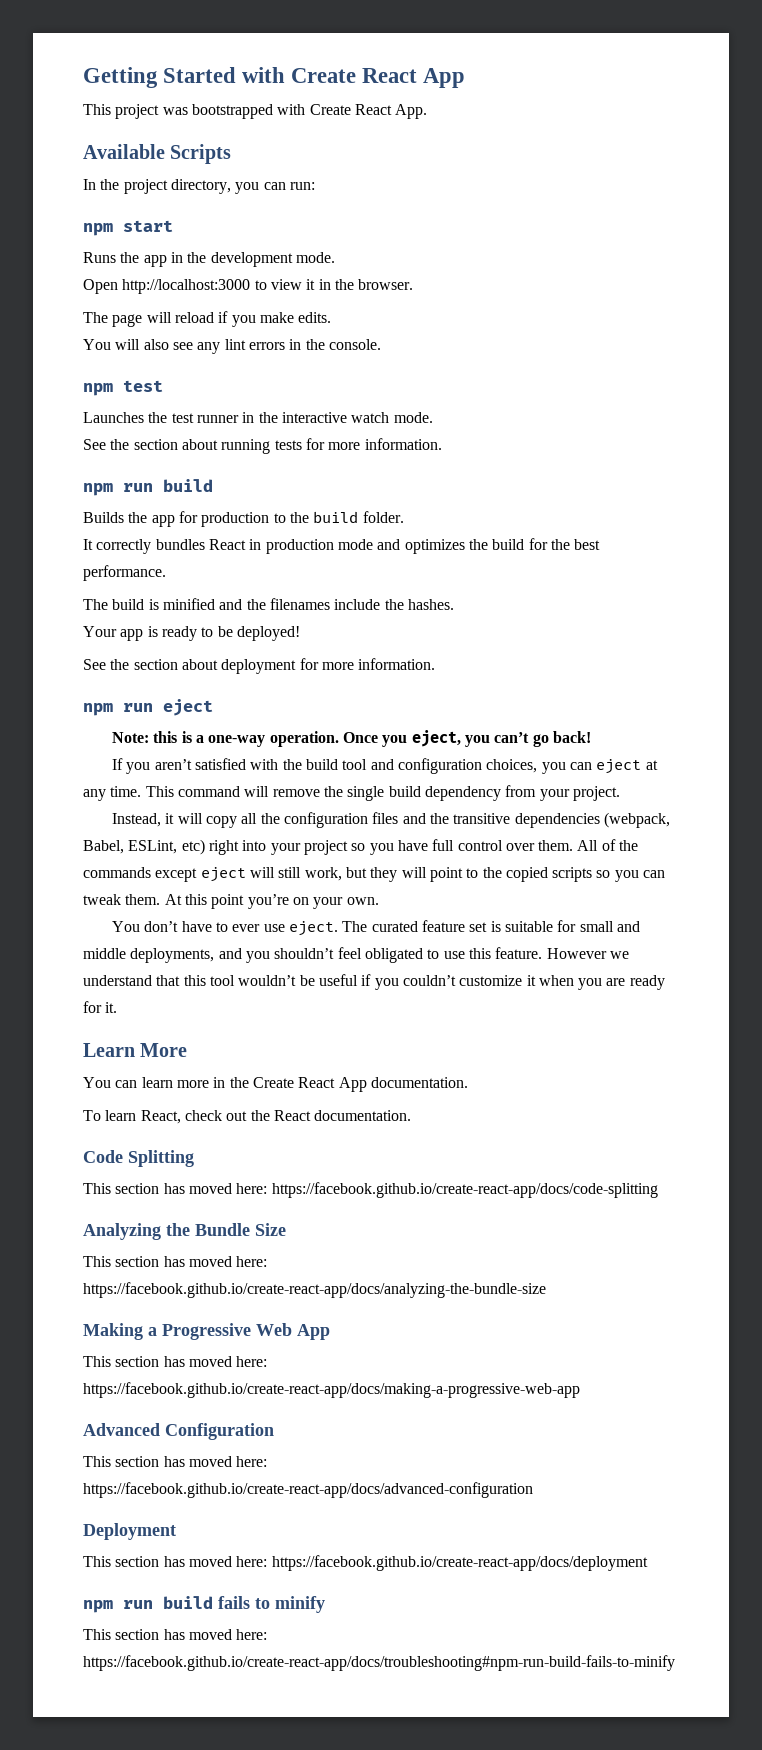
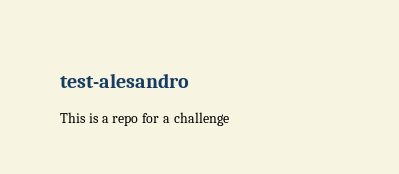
[83,67,466,88] [83,104,428,119] [83,144,232,164] [83,179,315,194] [83,220,173,236] [83,252,335,267] [83,279,414,294] [83,311,332,327] [83,339,381,354] [83,380,163,396] [83,412,433,423] [83,438,442,454] [83,479,213,496] [83,511,404,527] [83,538,601,554] [83,565,166,581] [83,598,454,610] [83,626,300,641] [83,658,436,674] [83,699,213,716] [112,730,591,747] [112,758,658,774] [83,785,620,801] [112,812,670,828] [83,839,639,855] [83,867,666,882] [83,894,379,909] [112,920,640,936] [83,947,629,963] [83,974,665,990] [83,1001,118,1013] [83,1043,188,1057] [83,1077,468,1092] [83,1110,412,1124] [83,1150,194,1167] [83,1182,658,1198] [83,1223,286,1240] [83,1256,268,1267] [83,1282,546,1298] [83,1323,330,1340] [83,1356,268,1367] [83,1382,580,1398] [83,1423,274,1440] [83,1456,268,1467] [83,1482,533,1498] [83,1523,176,1540] [83,1555,648,1571] [83,1596,325,1613] [83,1629,268,1640] [83,1655,675,1671] Getting Started with Create React App // This project was bootstrapped with Create React App. // Available Scripts // In the project directory, you can run: // npm start // Runs the app in the development mode. // Open http://localhost:3000 to view it in the browser. // The page will reload if you make edits. // You will also see any lint errors in the console. // npm test // Launches the test runner in the interactive watch mode. // See the section about running tests for more information. // npm run build // Builds the app for production to the build folder. // It correctly bundles React in production mode and optimizes the build for the best performance. // The build is minified and the filenames include the hashes. // Your app is ready to be deployed! // See the section about deployment for more information. // npm run eject // Note: this is a one-way operation. Once you eject, you can’t go back! // If you aren’t satisfied with the build tool and configuration choices, you can eject at any time. This command will remove the single build dependency from your project. // Instead, it will copy all the configuration files and the transitive dependencies (webpack, Babel, ESLint, etc) right into your project so you have full control over them. All of the commands except eject will still work, but they will point to the copied scripts so you can tweak them. At this point you’re on your own. // You don’t have to ever use eject. The curated feature set is suitable for small and middle deployments, and you shouldn’t feel obligated to use this feature. However we understand that this tool wouldn’t be useful if you couldn’t customize it when you are ready for it. // Learn More // You can learn more in the Create React App documentation. // To learn React, check out the React documentation. // Code Splitting // This section has moved here: https://facebook.github.io/create-react-app/docs/code-splitting // Analyzing the Bundle Size // This section has moved here: https://facebook.github.io/create-react-app/docs/analyzing-the-bundle-size // Making a Progressive Web App // This section has moved here: https://facebook.github.io/create-react-app/docs/making-a-progressive-web-app // Advanced Configuration // This section has moved here: https://facebook.github.io/create-react-app/docs/advanced-configuration // Deployment // This section has moved here: https://facebook.github.io/create-react-app/docs/deployment // npm run build fails to minify // This section has moved here: https://facebook.github.io/create-react-app/docs/troubleshooting#npm-run-build-fails-to-minify -> [60,73,189,88] [60,112,229,126] test-alesandro // This is a repo for a challenge

